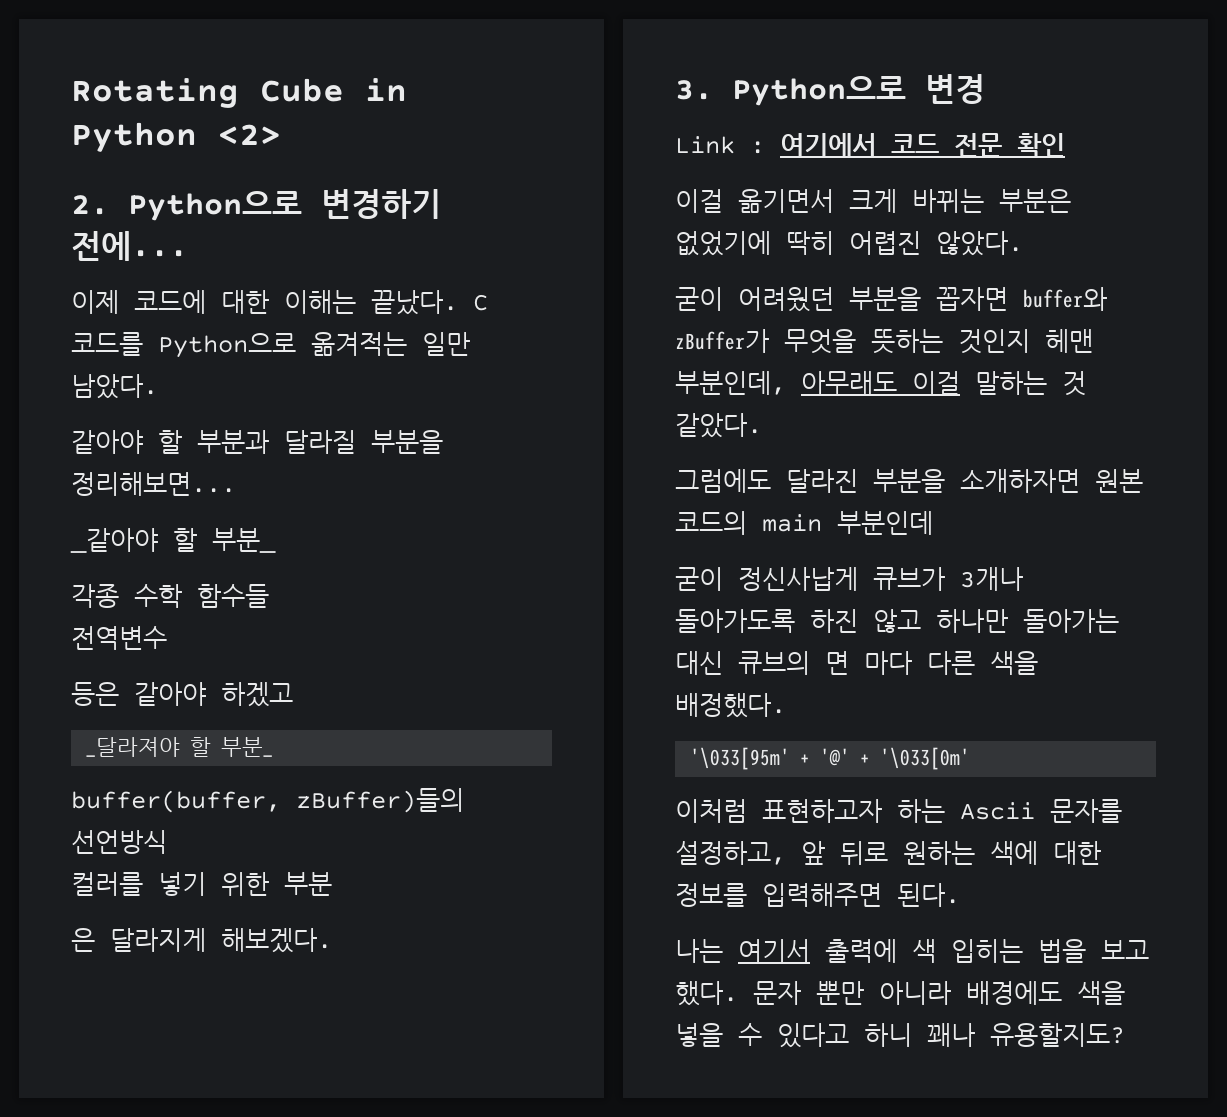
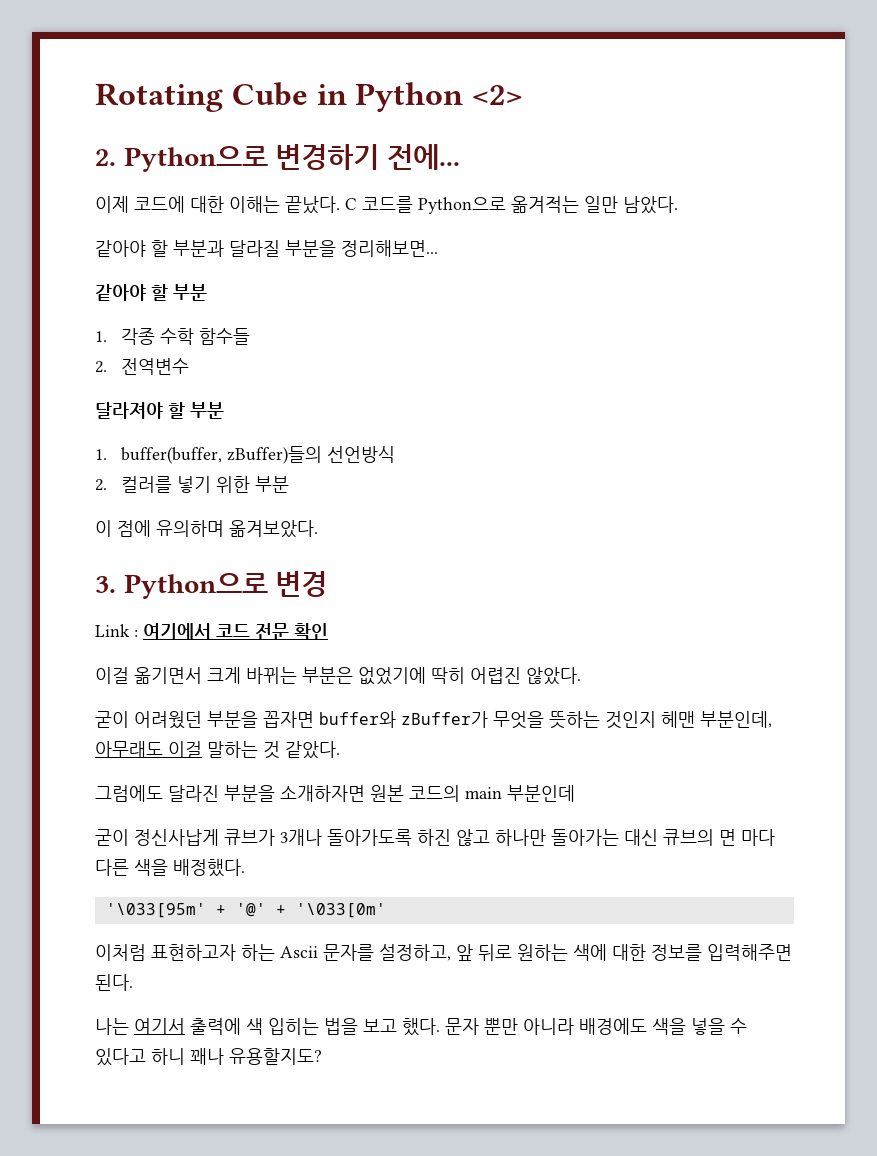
[70,528,276,553] _같아야 할 부분_ // -> [95,284,207,301] [95,331,107,342] 같아야 할 부분 // 1.
(269, 596) none -> [95,361,107,373] 2.
[71,682,293,707] [86,737,274,757] 등은 같아야 하겠고 // _달라져야 할 부분_ // -> [95,402,224,419] [95,449,107,460] 달라져야 할 부분 // 1.
(167, 842) none -> [95,479,107,491] 2.
[71,928,332,953] 은 달라지게 해보겠다. -> [95,520,318,538] 이 점에 유의하며 옮겨보았다.

